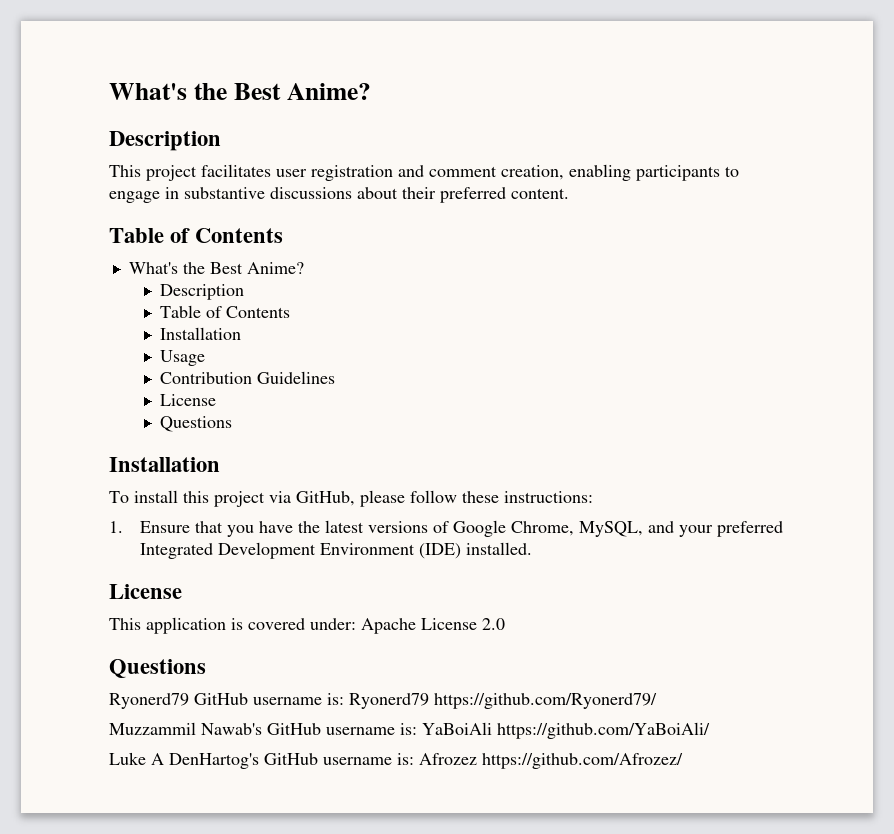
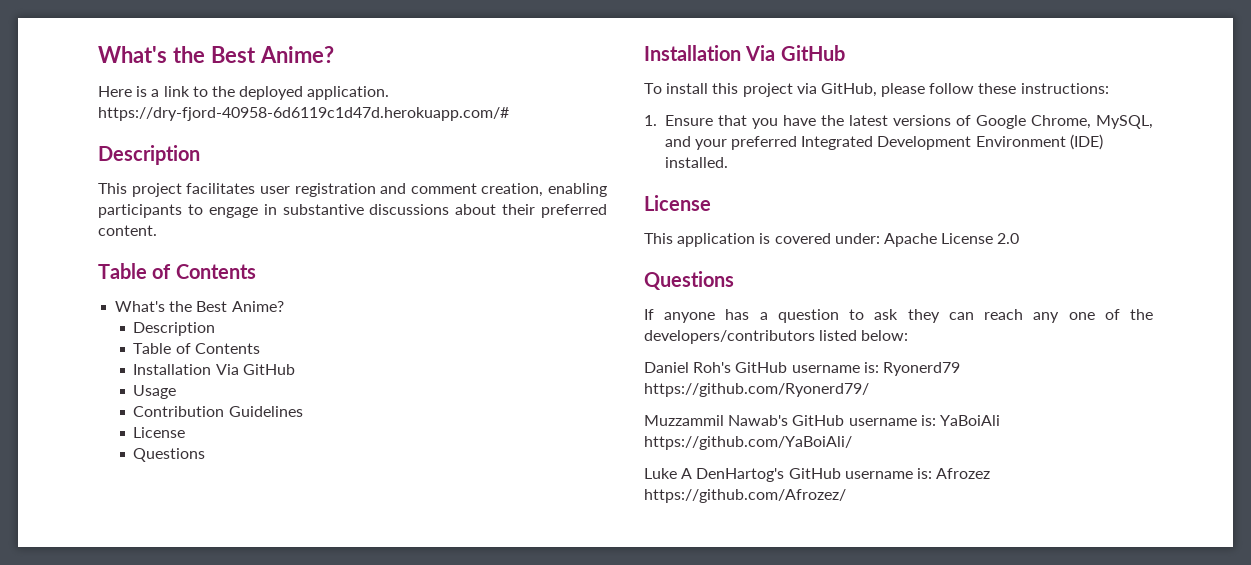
[109,83,371,100] What's the Best Anime? -> [98,46,334,63] [98,86,390,100] [98,107,509,121] What's the Best Anime? // Here is a link to the deployed application. https://dry-fjord-40958-6d6119c1d47d.herokuapp.com/#
(242, 333) none -> [215,364,295,375] Via GitHub
(220, 464) none -> [745,45,845,61] Via GitHub
[109,693,189,709] Ryonerd79 -> [644,309,1153,323] [644,330,909,344] [644,362,732,373] If anyone has a question to ask they can reach any one of the developers/contributors listed below: // Daniel Roh's

